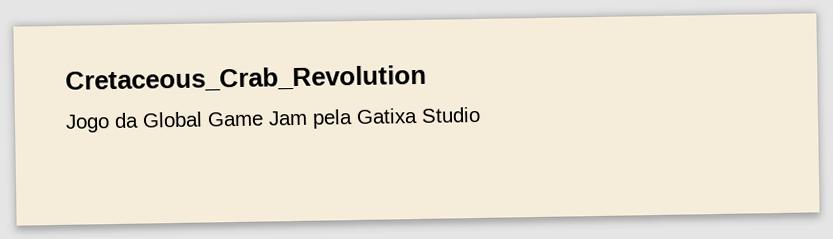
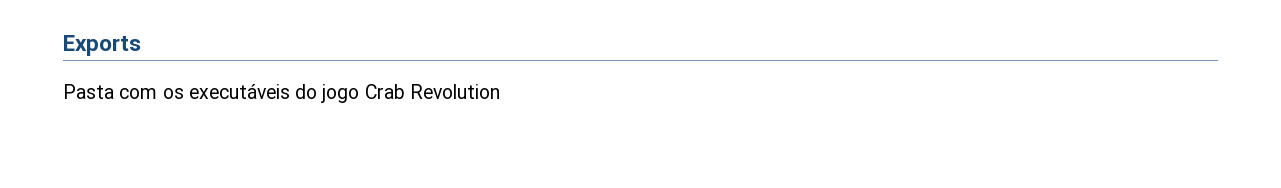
[65,64,427,93] [65,106,481,133] Cretaceous_Crab_Revolution // Jogo da Global Game Jam pela Gatixa Studio -> [63,35,141,56] [63,84,500,103] Exports // Pasta com os executáveis do jogo Crab Revolution

